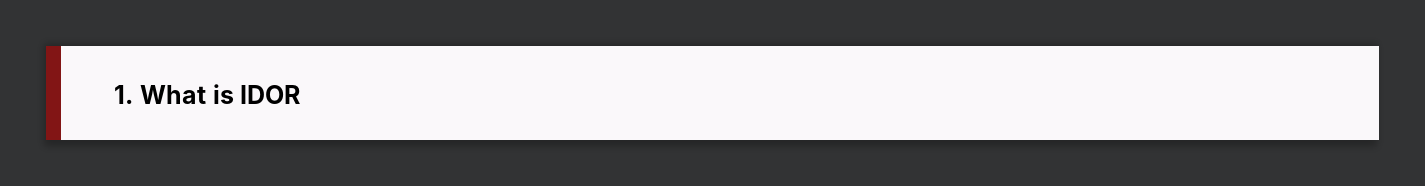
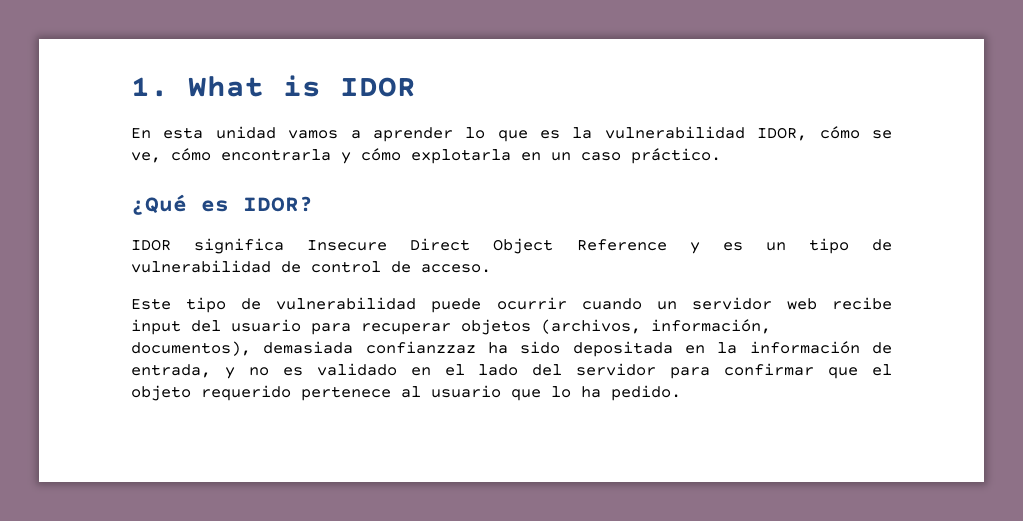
(301, 94) none -> [131,126,892,142] [131,148,721,164] [131,194,313,215] [131,238,893,254] [131,260,491,273] [131,297,893,313] [131,319,771,335] [131,341,893,357] [131,363,892,379] [131,385,681,401] // En esta unidad vamos a aprender lo que es la vulnerabilidad IDOR, cómo se ve, cómo encontrarla y cómo explotarla en un caso práctico. // ¿Qué es IDOR? // IDOR significa Insecure Direct Object Reference y es un tipo de vulnerabilidad de control de acceso. // Este tipo de vulnerabilidad puede ocurrir cuando un servidor web recibe input del usuario para recuperar objetos (archivos, información, documentos), demasiada confianzzaz ha sido depositada en la información de entrada, y no es validado en el lado del servidor para confirmar que el objeto requerido pertenece al usuario que lo ha pedido.

